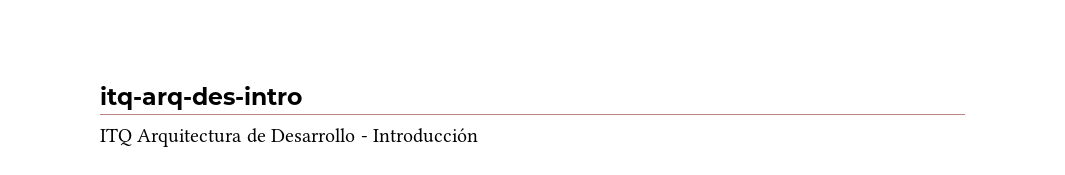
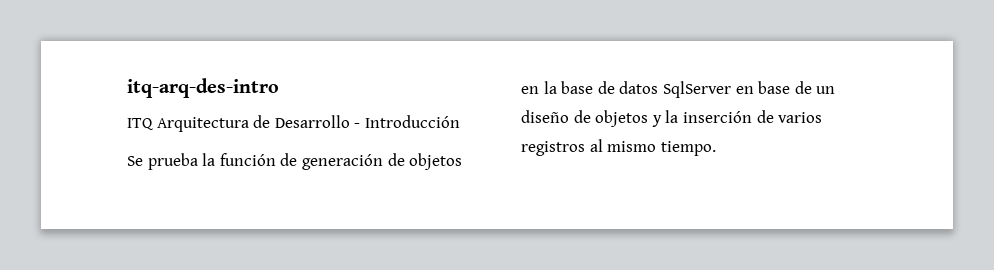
(478, 135) none -> [127,153,463,170] [521,81,836,98] [521,110,823,127] [521,139,716,156] // Se prueba la función de generación de objetos en la base de datos SqlServer en base de un diseño de objetos y la inserción de varios registros al mismo tiempo.

